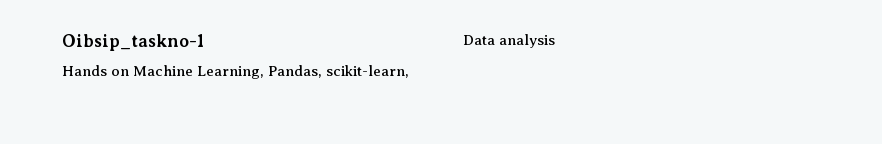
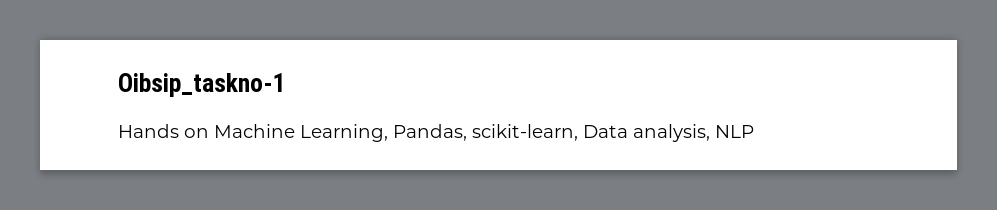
[499,34,556,48] analysis -> [633,124,754,142] analysis, NLP

